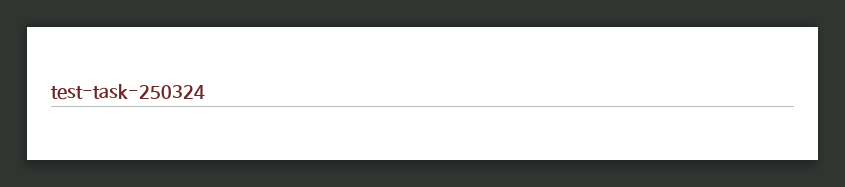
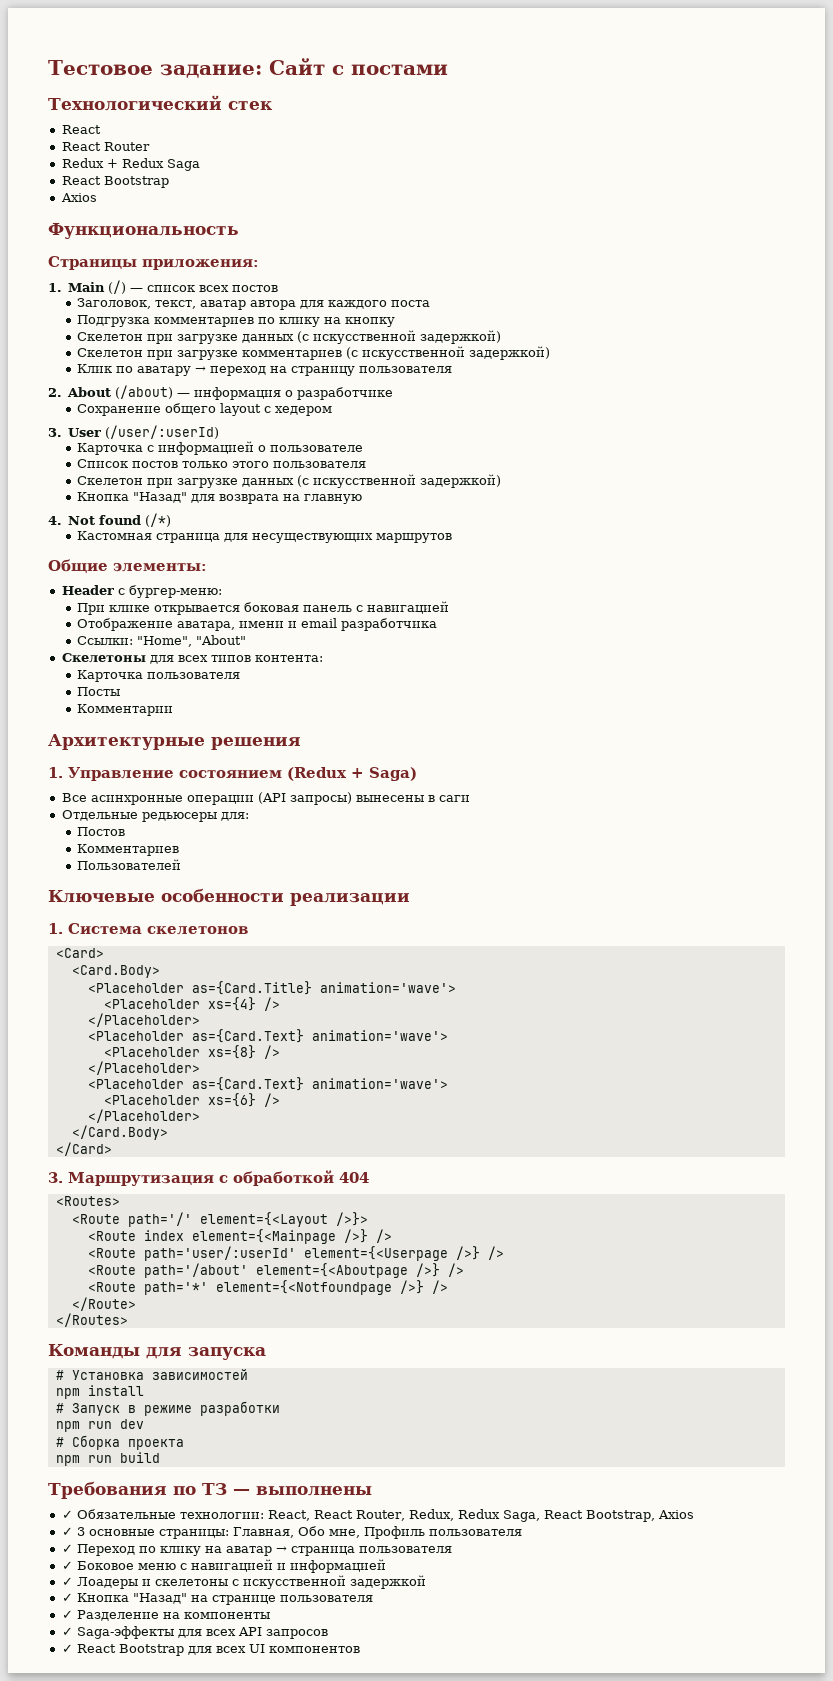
[51,84,205,100] test-task-250324 -> [48,58,448,78] [48,95,273,111] [61,125,101,134] [61,142,150,151] [61,158,200,171] [61,176,169,188] [60,193,97,202] [48,223,239,239] [48,256,259,270] [48,280,279,294] [76,298,430,310] [76,315,395,327] [76,330,501,344] [76,346,550,360] [76,364,452,376] [48,385,394,400] [76,403,332,416] [48,425,220,439] [76,441,363,455] [76,459,366,468] [76,474,501,488] [76,492,362,504] [48,513,172,527] [76,531,452,543] [48,559,207,574] [61,585,222,598] [76,601,449,615] [76,618,437,631] [76,635,246,647] [61,653,323,664] [76,670,240,682] [76,687,120,696] [76,704,173,716] [48,734,301,750] [48,767,417,781] [61,792,470,805] [61,810,249,822] [76,827,125,836] [76,844,179,856] [76,859,181,870] [48,888,410,906] [48,923,248,935] [55,948,104,958] [71,965,160,978] [87,981,456,995] [103,997,280,1011] [87,1013,200,1027] [87,1029,448,1043] [103,1045,280,1059] [87,1061,200,1075] [87,1077,448,1091] [103,1093,280,1107] [87,1109,200,1123] [71,1125,168,1140] [55,1142,112,1156] [48,1170,369,1186] [55,1196,120,1206] [71,1212,368,1227] [87,1229,392,1244] [87,1246,504,1261] [87,1263,464,1278] [87,1280,448,1295] [71,1297,136,1311] [55,1313,128,1327] [48,1344,266,1360] [55,1369,248,1380] [55,1385,144,1399] [55,1401,280,1416] [55,1419,144,1432] [55,1435,184,1450] [55,1452,160,1466] [48,1481,372,1499] [61,1509,694,1522] [61,1526,522,1539] [61,1544,452,1556] [61,1559,386,1573] [61,1575,426,1589] [61,1593,373,1605] [61,1610,270,1621] [61,1626,328,1639] [61,1644,360,1656] Тестовое задание: Сайт с постами // Технологический стек // React // React Router // Redux + Redux Saga // React Bootstrap // Axios // Функциональность // Страницы приложения: // 1. Main (/) — список всех постов // Заголовок, текст, аватар автора для каждого поста // Подгрузка комментариев по клику на кнопку // Скелетон при загрузке данных (с искусственной задержкой) // Скелетон при загрузке комментариев (с искусственной задержкой) // Клик по аватару → переход на страницу пользователя // 2. About (/about) — информация о разработчике // Сохранение общего layout с хедером // 3. User (/user/:userId) // Карточка с информацией о пользователе // Список постов только этого пользователя // Скелетон при загрузке данных (с искусственной задержкой) // Кнопка "Назад" для возврата на главную // 4. Not found (/*) // Кастомная страница для несуществующих маршрутов // Общие элементы: // Header с бургер-меню: // При клике открывается боковая панель с навигацией // Отображение аватара, имени и email разработчика // Ссылки: "Home", "About" // Скелетоны для всех типов контента: // Карточка пользователя // Посты // Комментарии // Архитектурные решения // 1. Управление состоянием (Redux + Saga) // Все асинхронные операции (API запросы) вынесены в саги // Отдельные редьюсеры для: // Постов // Комментариев // Пользователей // Ключевые особенности реализации // 1. Система скелетонов // <Card> // <Card.Body> // <Placeholder as={Card.Title} animation='wave'> // <Placeholder xs={4} /> // </Placeholder> // <Placeholder as={Card.Text} animation='wave'> // <Placeholder xs={8} /> // </Placeholder> // <Placeholder as={Card.Text} animation='wave'> // <Placeholder xs={6} /> // </Placeholder> // </Card.Body> // </Card> // 3. Маршрутизация с обработкой 404 // <Routes> // <Route path='/' element={<Layout />}> // <Route index element={<Mainpage />} /> // <Route path='user/:userId' element={<Userpage />} /> // <Route path='/about' element={<Aboutpage />} /> // <Route path='*' element={<Notfoundpage />} /> // </Route> // </Routes> // Команды для запуска // # Установка зависимостей // npm install // # Запуск в режиме разработки // npm run dev // # Сборка проекта // npm run build // Требования по ТЗ — выполнены // ✓ Обязательные технологии: React, React Router, Redux, Redux Saga, React Bootstrap, Axios // ✓ 3 основные страницы: Главная, Обо мне, Профиль пользователя // ✓ Переход по клику на аватар → страница пользователя // ✓ Боковое меню с навигацией и информацией // ✓ Лоадеры и скелетоны с искусственной задержкой // ✓ Кнопка "Назад" на странице пользователя // ✓ Разделение на компоненты // ✓ Saga-эффекты для всех API запросов // ✓ React Bootstrap для всех UI компонентов

